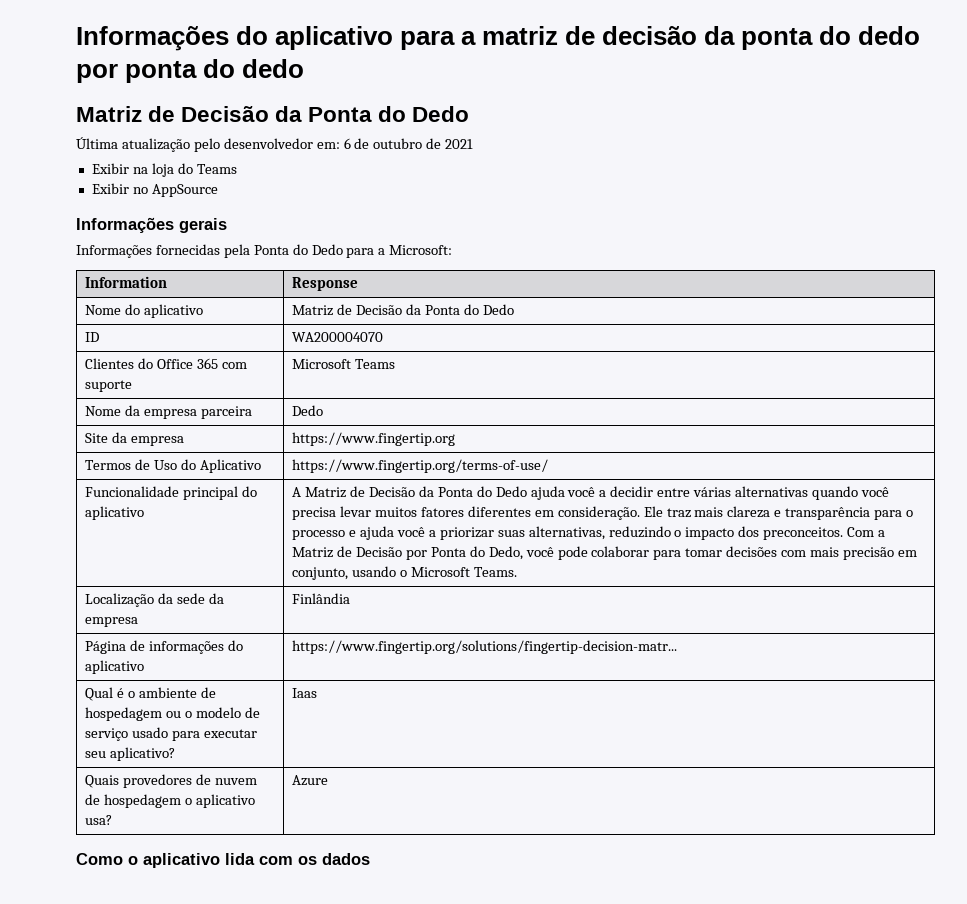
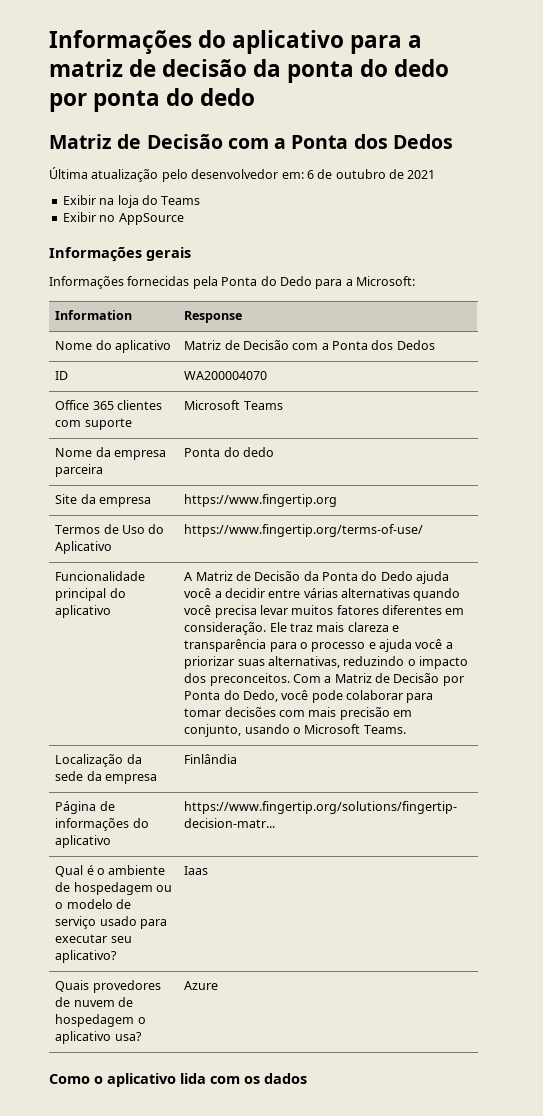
[275,106,470,122] da Ponta do Dedo -> [227,134,453,149] com a Ponta dos Dedos
[405,304,514,315] da Ponta do Dedo -> [292,340,435,350] com a Ponta dos Dedos
[85,358,154,369] Clientes do -> (268, 375) none
(218, 363) none -> [116,400,162,410] clientes
[292,405,324,416] Dedo -> [184,447,274,457] Ponta do dedo

